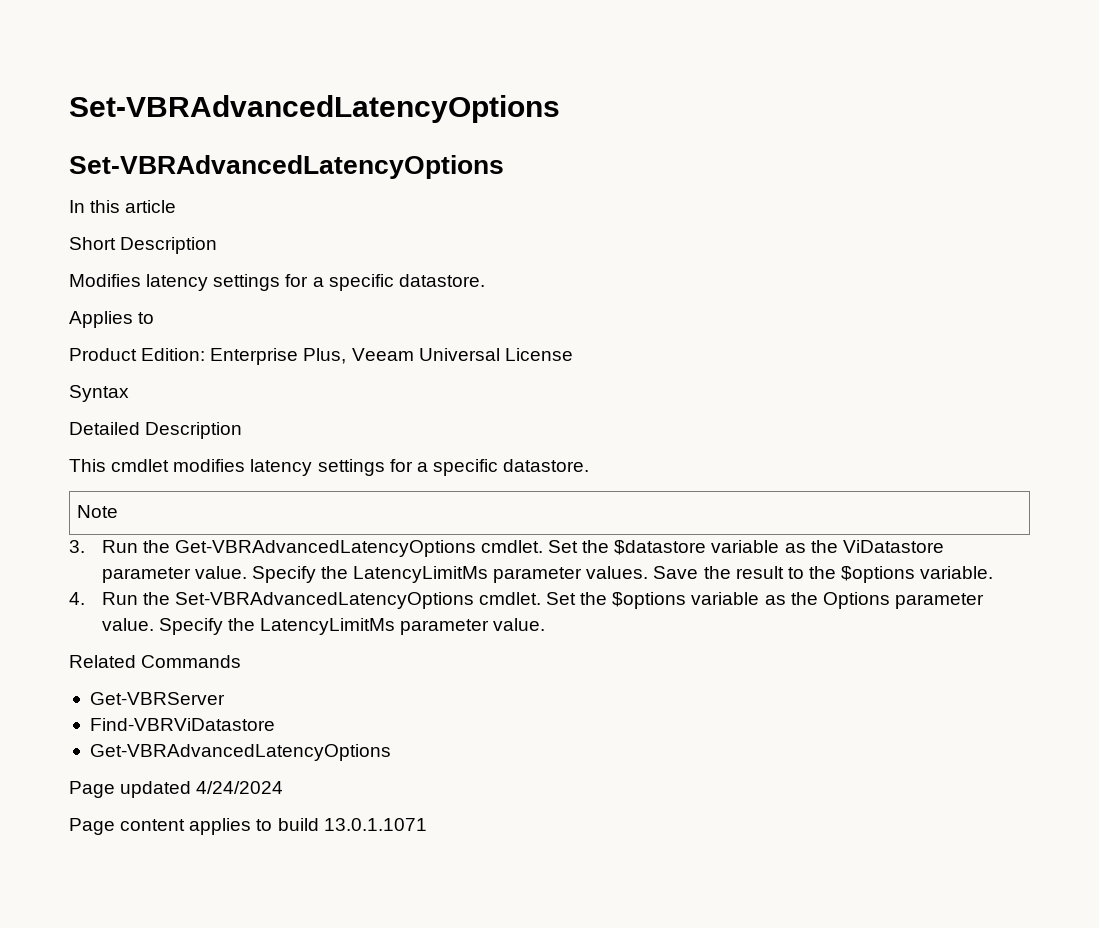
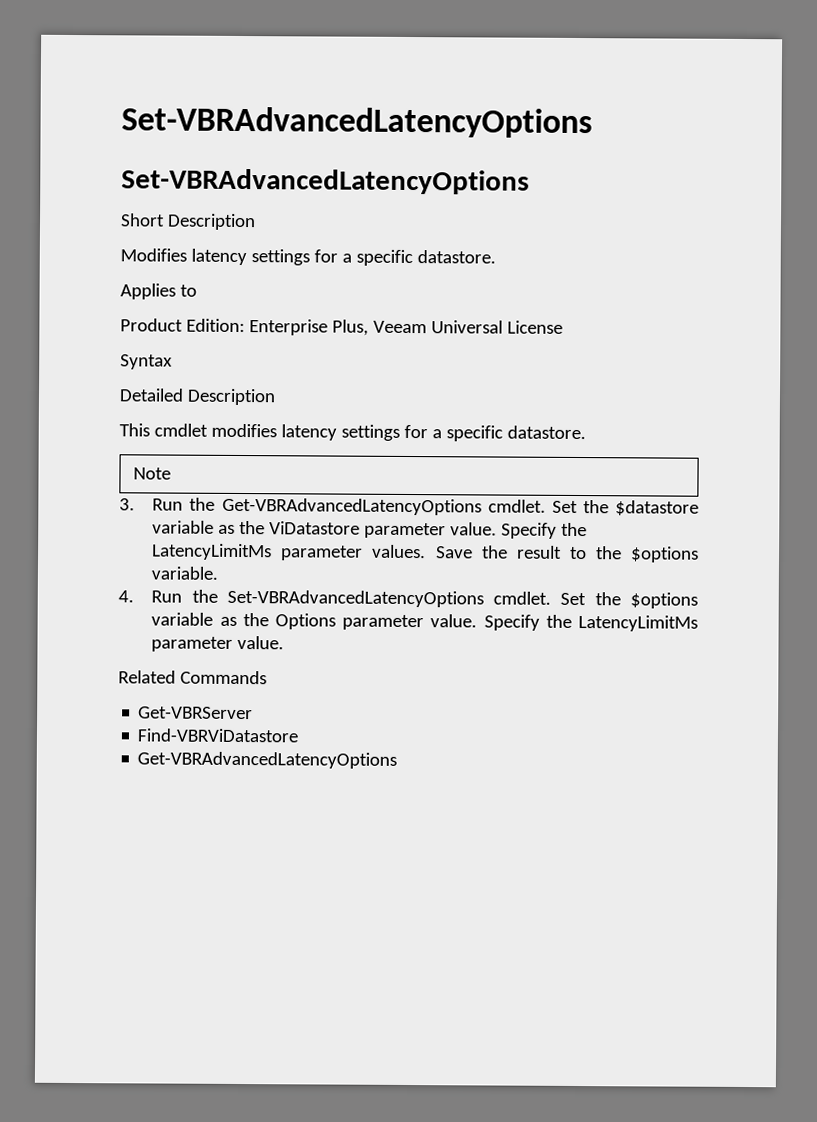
[69,200,177,213] // In this article -> (530, 181) none
[69,781,284,798] [69,818,427,835] // Page updated 4/24/2024 // Page content applies to build 13.0.1.1071 -> (398, 760) none

